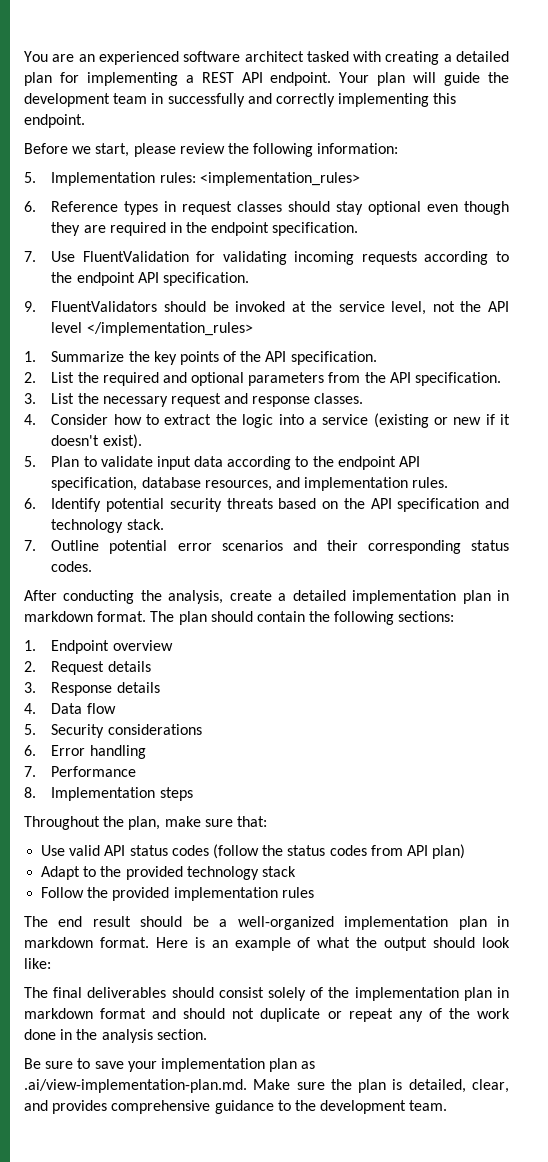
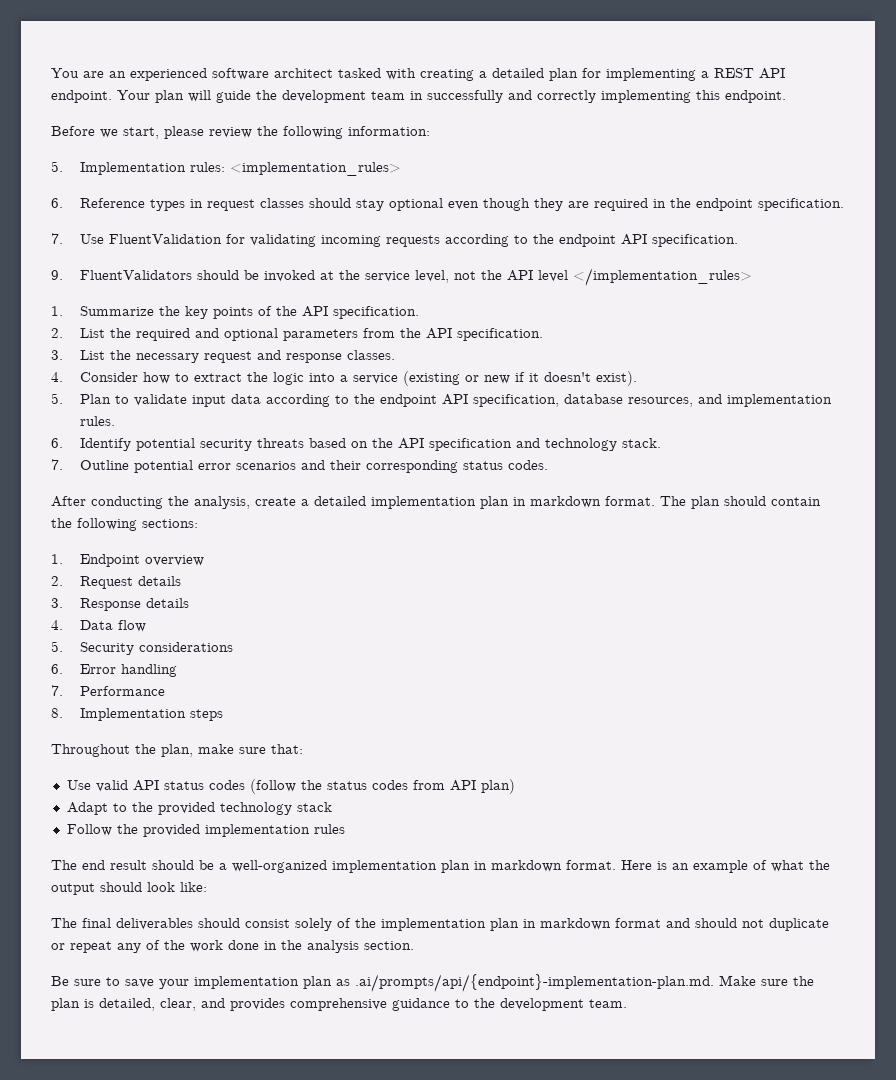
[24,1079,247,1093] .ai/view-implementation-plan.md. -> [355,974,714,992] .ai/prompts/api/{endpoint}-implementation-plan.md.

